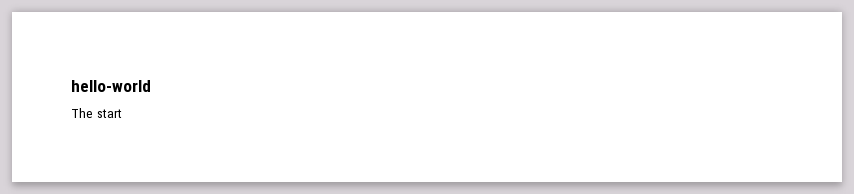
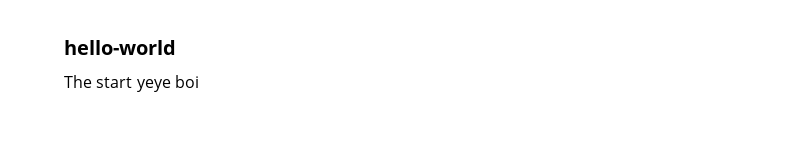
(122, 113) none -> [136,75,199,92] yeye boi

